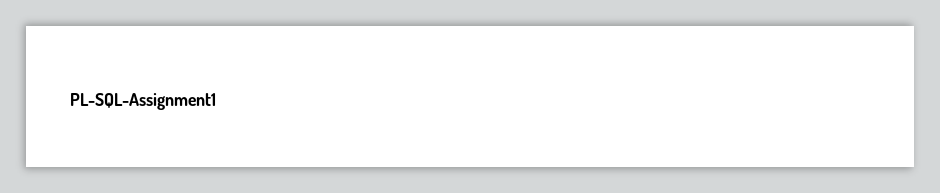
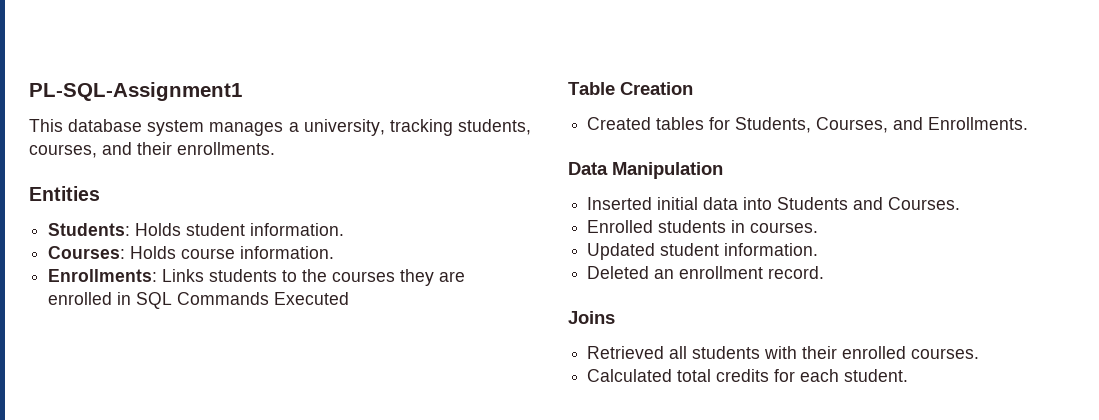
(216, 101) none -> [29,119,531,136] [29,142,275,158] [29,186,100,201] [48,223,345,236] [48,246,335,259] [48,269,466,286] [48,292,350,309] [568,82,693,95] [587,117,1029,133] [568,162,723,179] [587,197,961,210] [587,220,819,233] [587,243,819,260] [587,266,825,279] [568,311,615,324] [587,346,980,359] [587,369,909,382] // This database system manages a university, tracking students, courses, and their enrollments. // Entities // Students: Holds student information. // Courses: Holds course information. // Enrollments: Links students to the courses they are enrolled in SQL Commands Executed // Table Creation // Created tables for Students, Courses, and Enrollments. // Data Manipulation // Inserted initial data into Students and Courses. // Enrolled students in courses. // Updated student information. // Deleted an enrollment record. // Joins // Retrieved all students with their enrolled courses. // Calculated total credits for each student.

